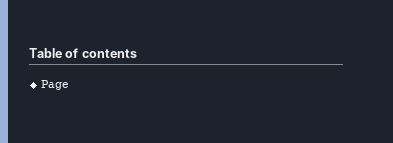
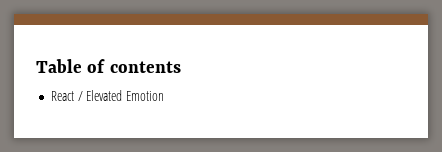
[41,80,70,90] Page -> [50,90,164,101] React / Elevated Emotion

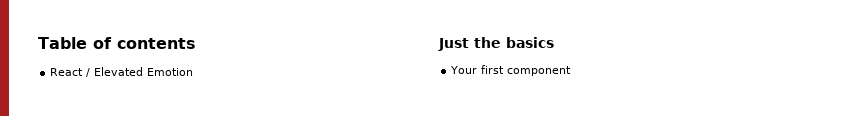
(164, 96) none -> [438,37,554,51] [450,65,572,76] // Just the basics // Your first component

